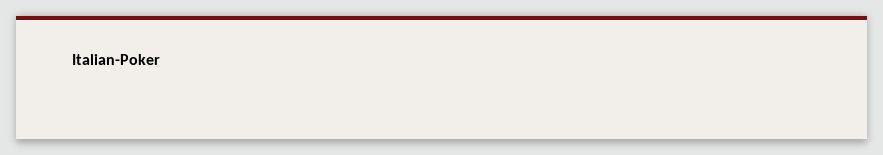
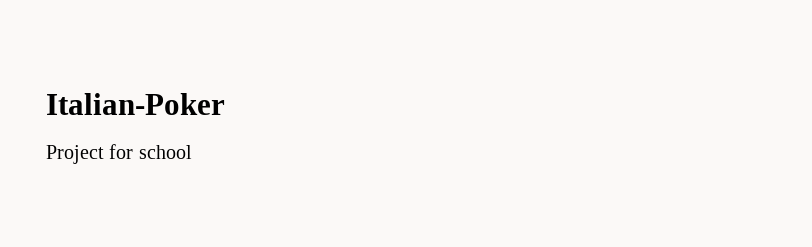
(160, 59) none -> [46,144,192,164] // Project for school

